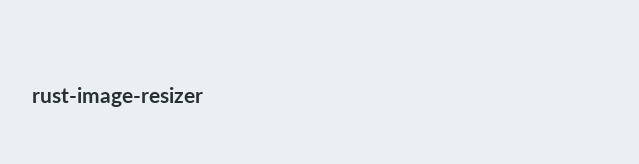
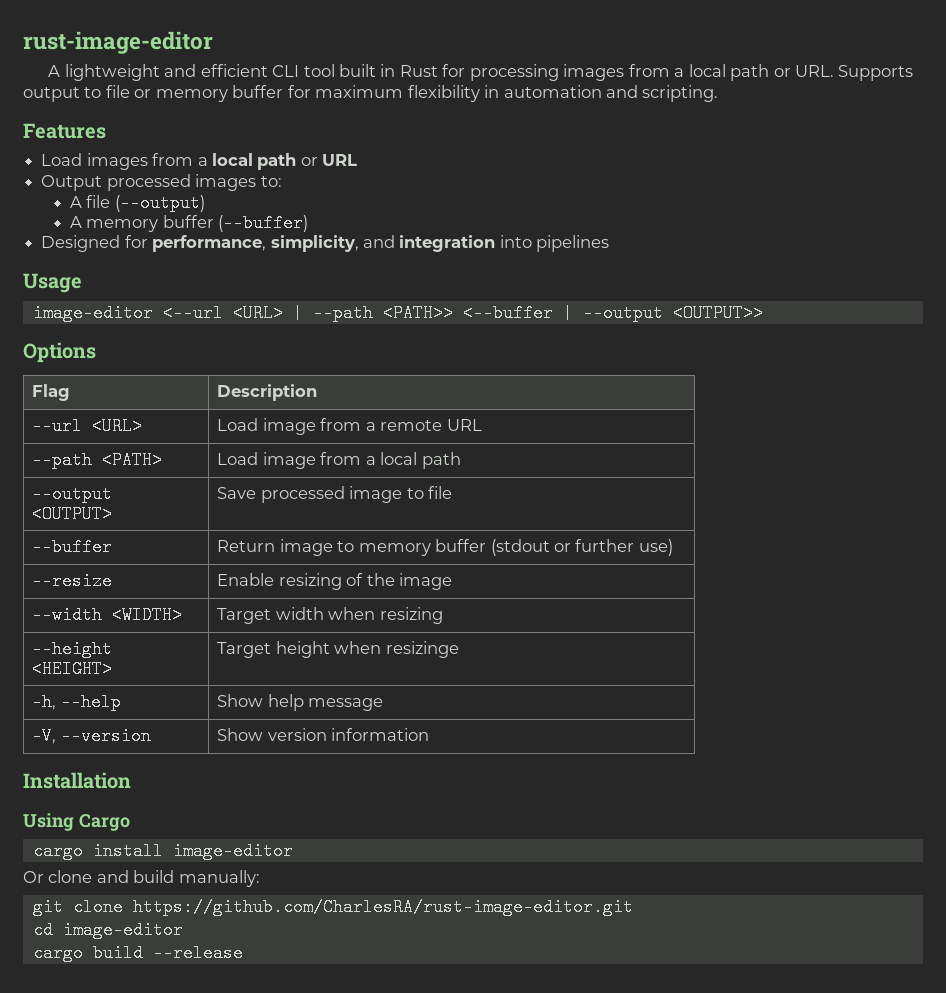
[32,87,203,107] rust-image-resizer -> [23,31,213,54] [48,64,914,81] [23,85,719,102] [23,123,106,139] [41,153,358,170] [41,174,282,191] [69,194,205,212] [69,214,309,232] [41,235,610,252] [23,273,82,293] [32,304,763,322] [23,342,96,363] [32,384,71,401] [217,384,318,401] [32,417,143,435] [217,418,482,435] [32,451,163,469] [217,452,461,469] [32,485,113,503] [32,505,113,523] [217,486,453,503] [32,538,113,556] [217,539,673,556] [32,572,113,590] [217,573,453,590] [32,606,183,624] [217,607,443,624] [32,640,113,658] [32,660,113,678] [217,641,459,658] [32,693,121,711] [217,694,384,711] [32,727,151,745] [217,728,430,741] [23,772,131,789] [23,813,130,831] [32,842,293,860] [23,870,260,887] [32,898,633,916] [32,921,183,939] [32,944,243,962] rust-image-editor // A lightweight and efficient CLI tool built in Rust for processing images from a local path or URL. Supports output to file or memory buffer for maximum flexibility in automation and scripting. // Features // Load images from a local path or URL // Output processed images to: // A file (--output) // A memory buffer (--buffer) // Designed for performance, simplicity, and integration into pipelines // Usage // image-editor <--url <URL> | --path <PATH>> <--buffer | --output <OUTPUT>> // Options // Flag | Description // --url <URL> | Load image from a remote URL // --path <PATH> | Load image from a local path // --output <OUTPUT> | Save processed image to file // --buffer | Return image to memory buffer (stdout or further use) // --resize | Enable resizing of the image // --width <WIDTH> | Target width when resizing // --height <HEIGHT> | Target height when resizinge // -h, --help | Show help message // -V, --version | Show version information // Installation // Using Cargo // cargo install image-editor // Or clone and build manually: // git clone https://github.com/CharlesRA/rust-image-editor.git // cd image-editor // cargo build --release

